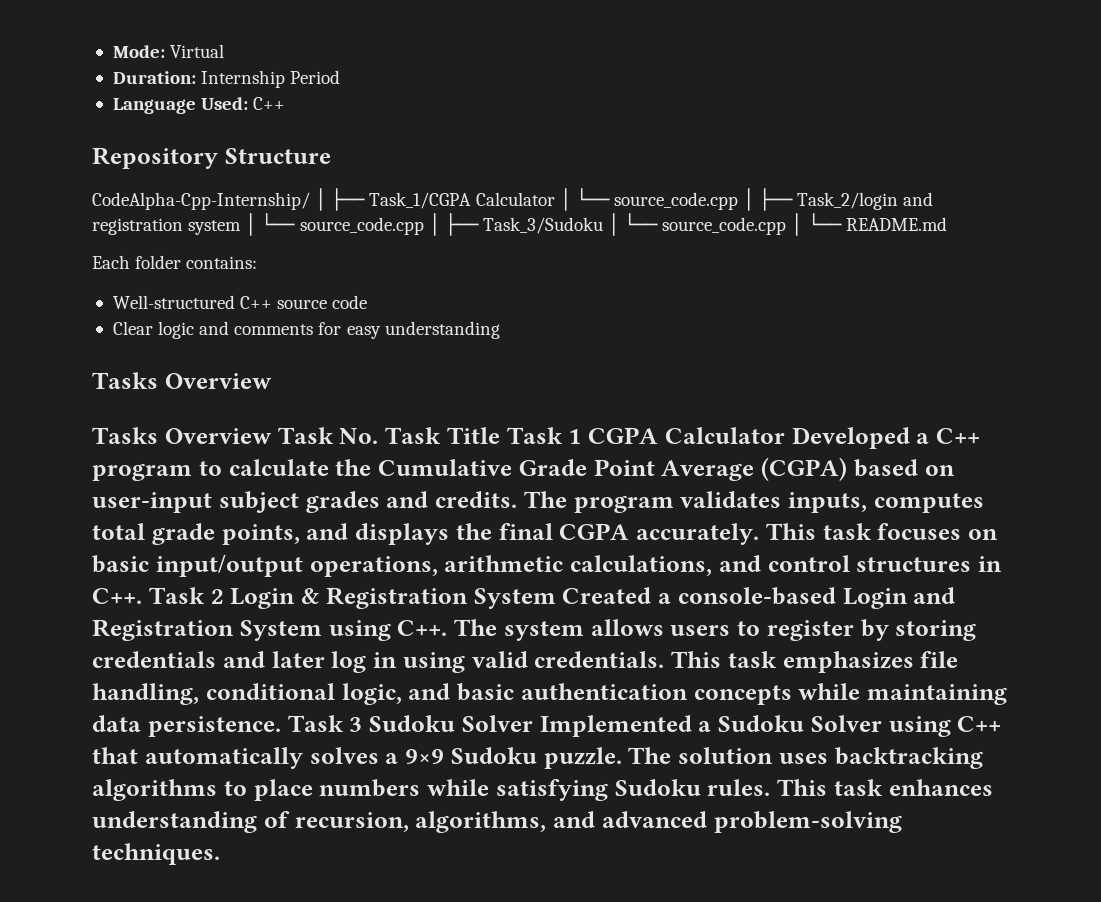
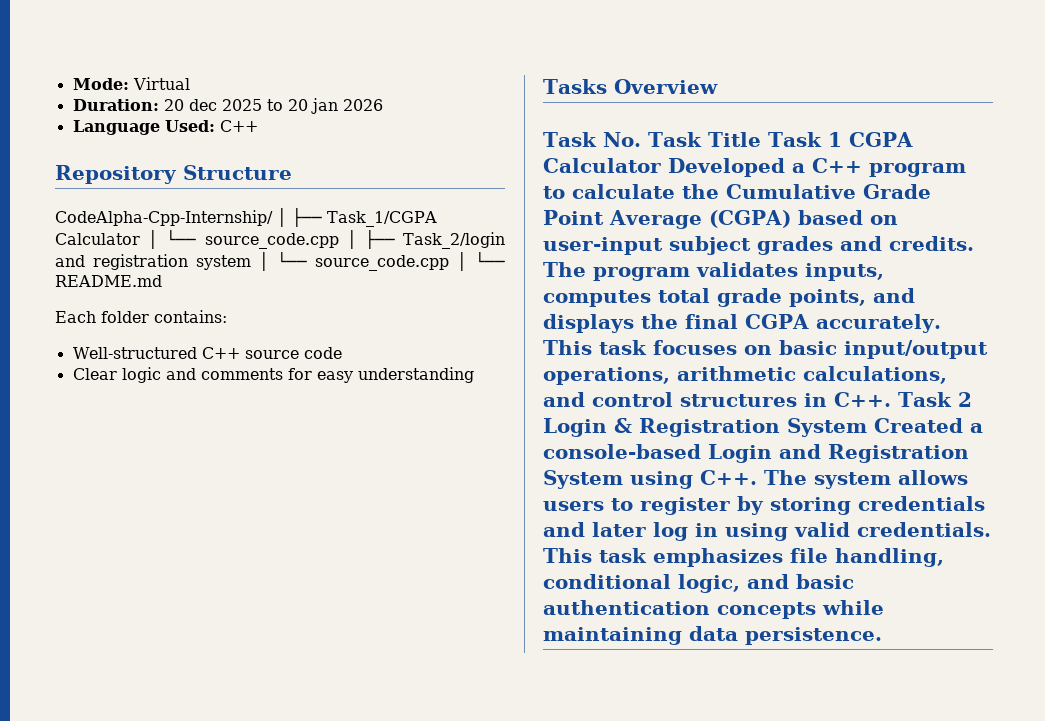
[201,70,341,88] Internship Period -> [163,98,383,114] 20 dec 2025 to 20 jan 2026
[444,213,803,236] ├── Task_3/Sudoku │ └── source_code.cpp │ -> (467, 261) none
[92,427,272,444] Tasks Overview -> (718, 86) none
[287,715,1002,737] [92,747,983,769] [92,779,993,801] [92,811,902,833] [92,843,220,865] Task 3 Sudoku Solver Implemented a Sudoku Solver using C++ that automatically solves a 9×9 Sudoku puzzle. The solution uses backtracking algorithms to place numbers while satisfying Sudoku rules. This task enhances understanding of recursion, algorithms, and advanced problem-solving techniques. -> (882, 636) none

